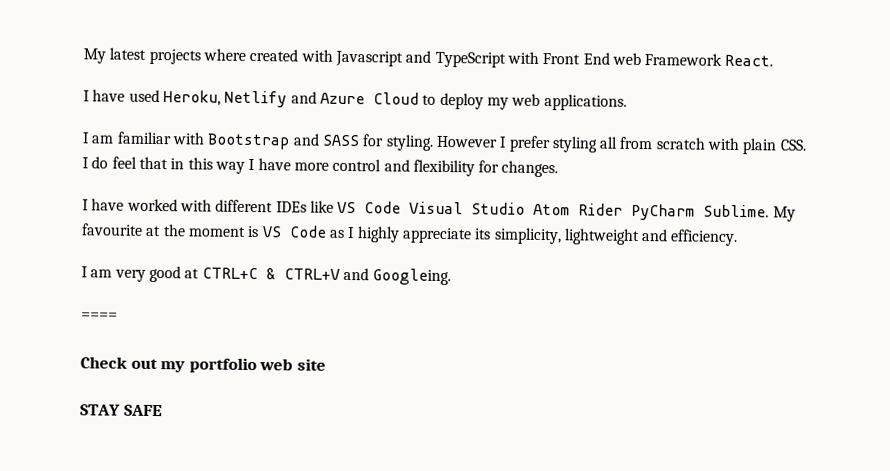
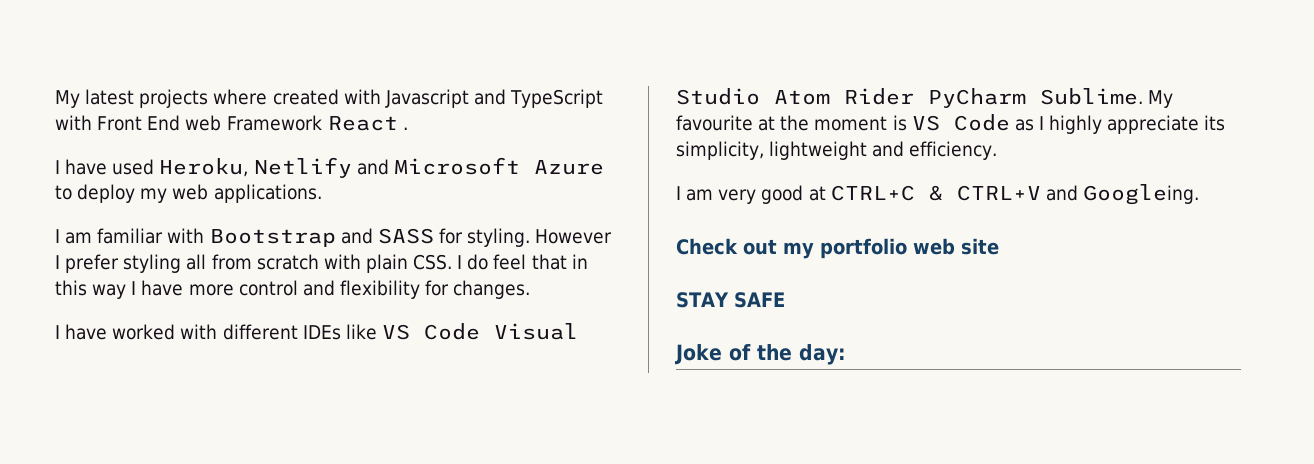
[724,54,774,67] React. -> [327,116,408,131] React .
[319,92,419,105] Azure Cloud -> [393,157,604,175] Microsoft Azure
[81,312,118,320] // ==== -> (1199, 194) none
(163, 410) none -> [674,344,846,365] // Joke of the day:

